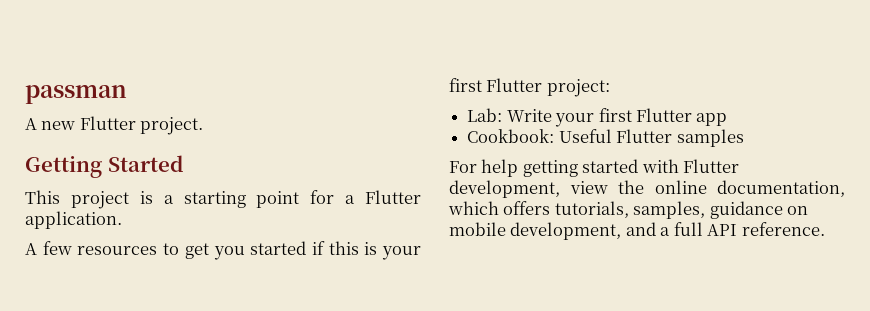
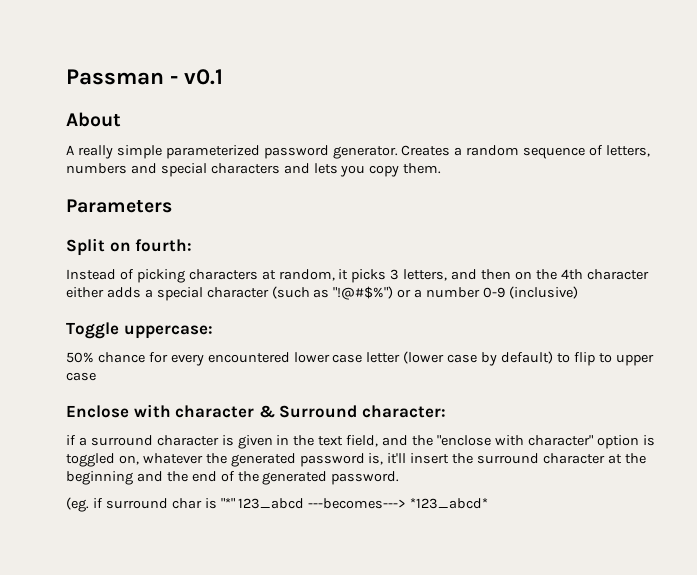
[25,85,127,104] [25,116,204,135] [25,155,183,178] [25,190,421,209] [25,211,122,229] [25,241,421,260] [449,78,610,97] [467,108,728,127] [467,129,744,147] [449,159,740,177] [449,180,845,198] [448,201,809,219] [449,222,825,240] passman // A new Flutter project. // Getting Started // This project is a starting point for a Flutter application. // A few resources to get you started if this is your first Flutter project: // Lab: Write your first Flutter app // Cookbook: Useful Flutter samples // For help getting started with Flutter development, view the online documentation, which offers tutorials, samples, guidance on mobile development, and a full API reference. -> [66,69,224,85] [66,112,121,127] [66,145,651,159] [66,163,442,177] [66,199,172,213] [66,238,193,256] [66,269,649,283] [66,286,578,301] [66,322,213,339] [66,351,654,366] [66,372,96,381] [66,404,446,418] [66,435,655,449] [66,453,646,467] [66,471,400,485] [66,497,489,512] Passman - v0.1 // About // A really simple parameterized password generator. Creates a random sequence of letters, numbers and special characters and lets you copy them. // Parameters // Split on fourth: // Instead of picking characters at random, it picks 3 letters, and then on the 4th character either adds a special character (such as "!@#$%") or a number 0-9 (inclusive) // Toggle uppercase: // 50% chance for every encountered lower case letter (lower case by default) to flip to upper case // Enclose with character & Surround character: // if a surround character is given in the text field, and the "enclose with character" option is toggled on, whatever the generated password is, it'll insert the surround character at the beginning and the end of the generated password. // (eg. if surround char is "*" 123_abcd ---becomes---> *123_abcd*

